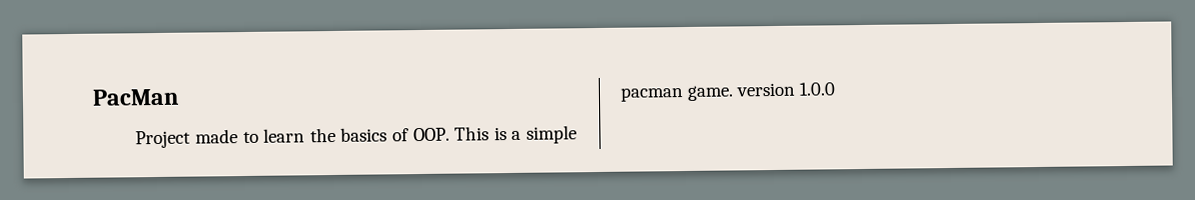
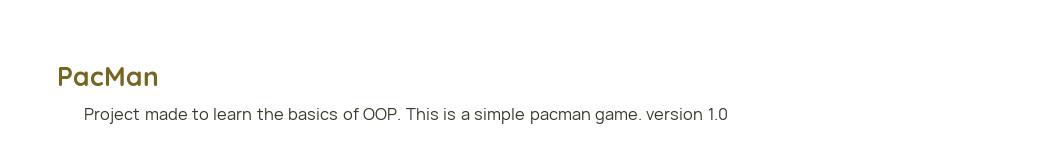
[799,82,836,96] 1.0.0 -> [707,108,728,120] 1.0

